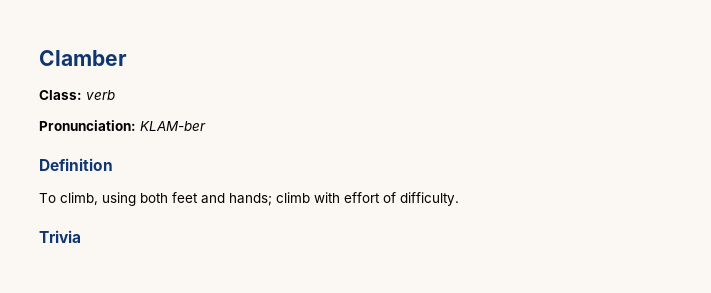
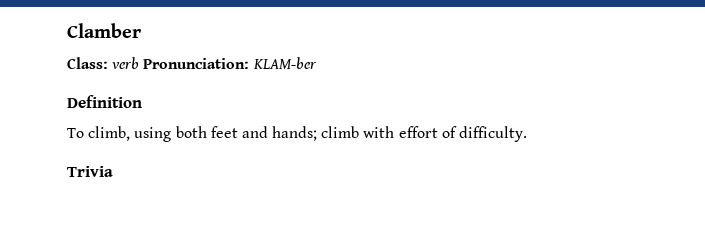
(115, 95) // -> (140, 63) none

